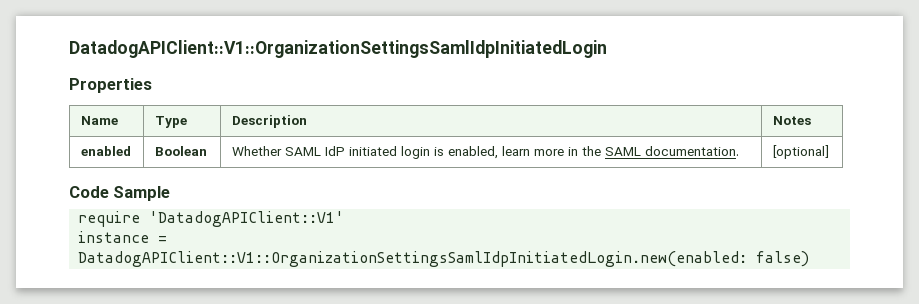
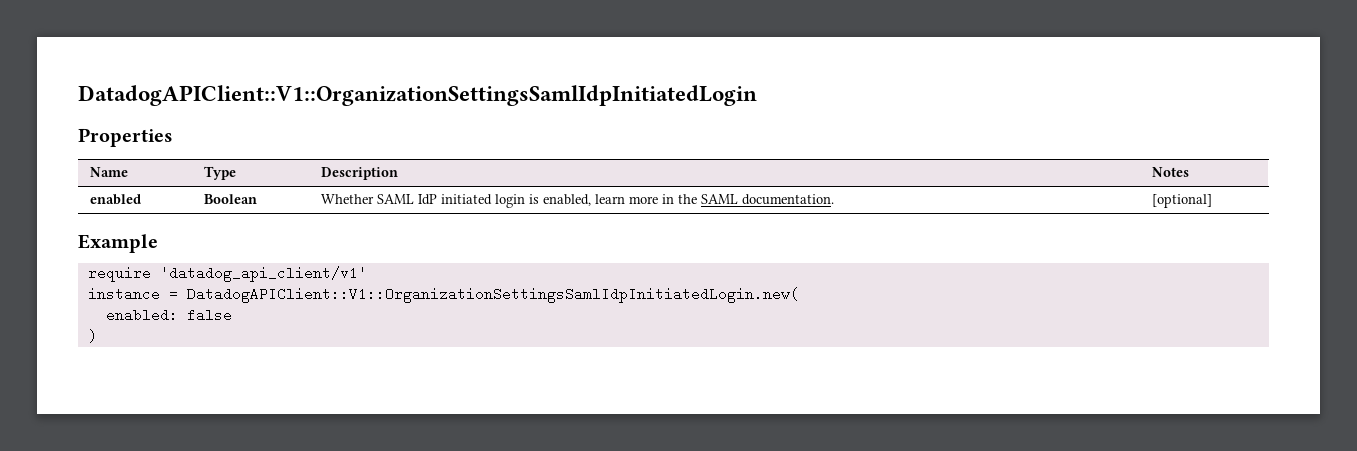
[69,186,171,201] Code Sample -> [78,234,158,253] Example
[149,211,344,227] 'DatadogAPIClient::V1' -> [159,266,367,282] 'datadog_api_client/v1'
[78,251,809,267] DatadogAPIClient::V1::OrganizationSettingsSamlIdpInitiatedLogin.new(enabled: false) -> [186,287,799,303] [105,308,232,322] [87,329,97,343] DatadogAPIClient::V1::OrganizationSettingsSamlIdpInitiatedLogin.new( // enabled: false // )

